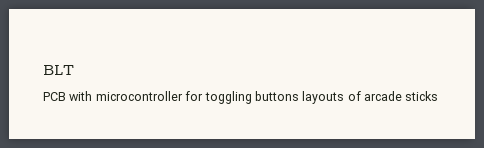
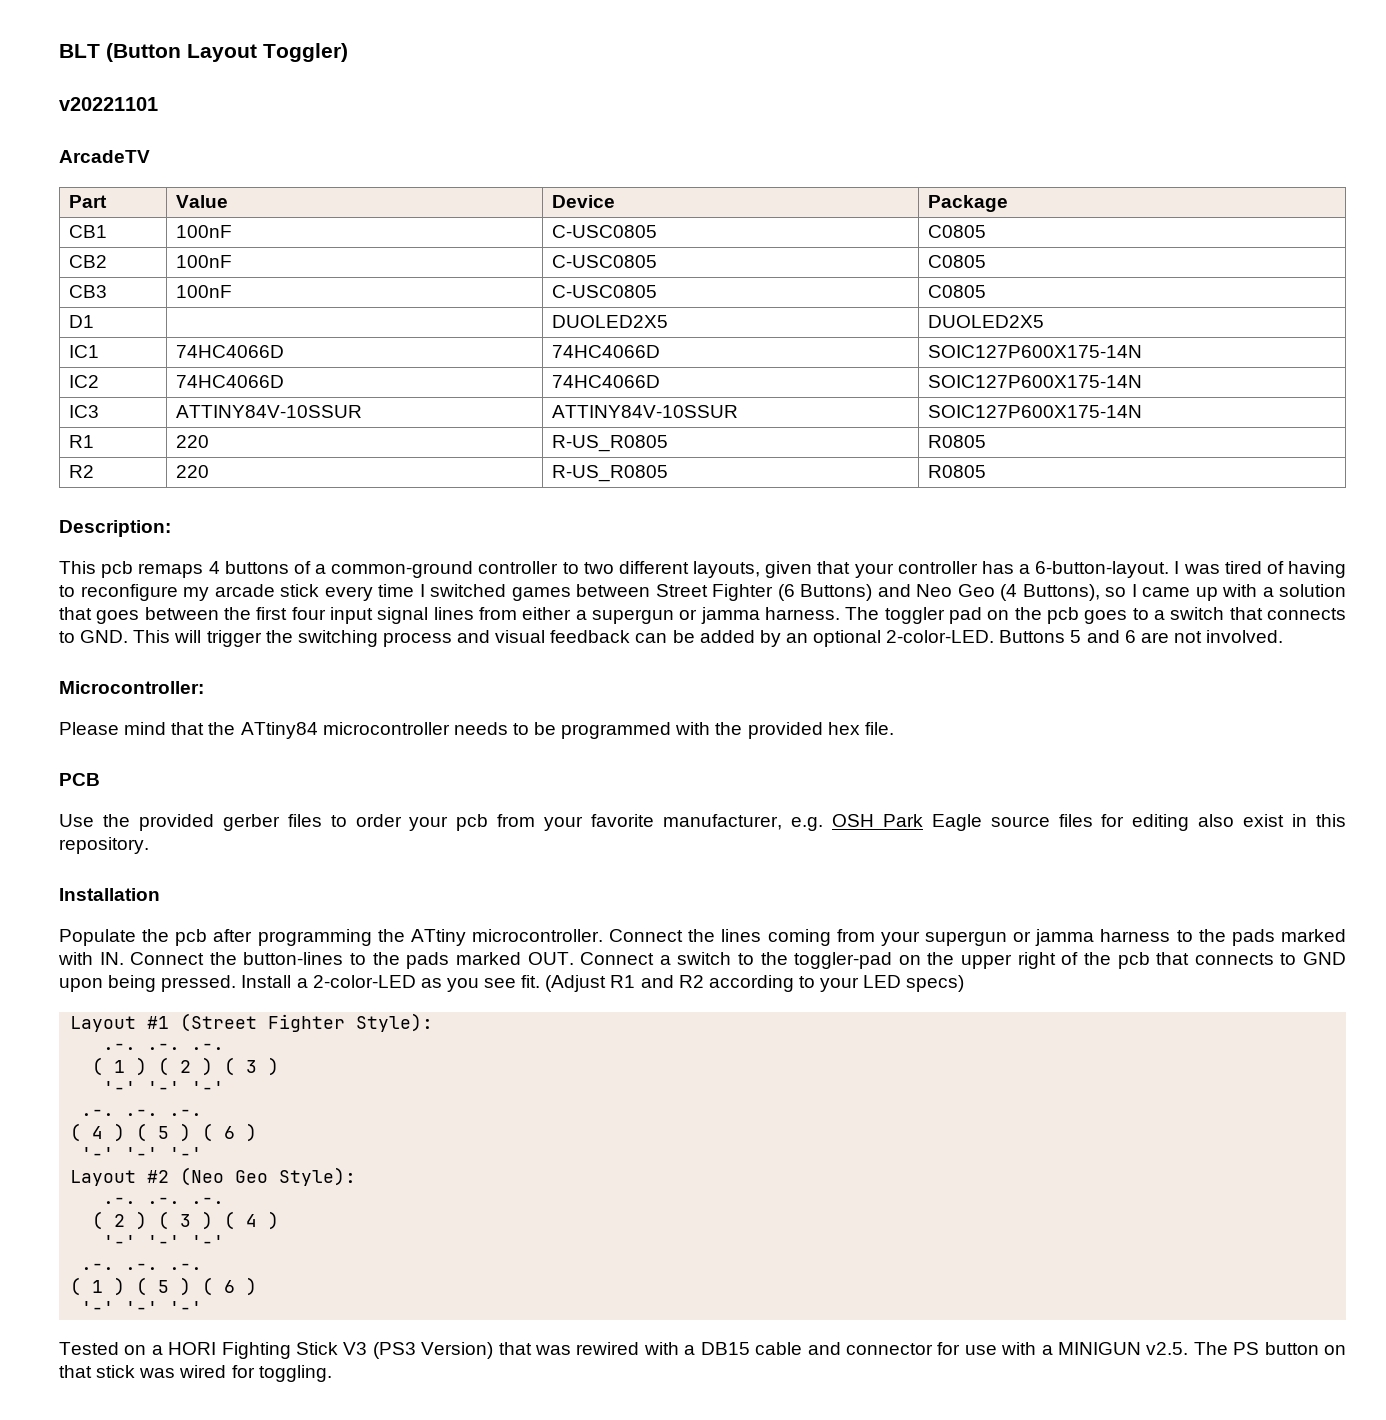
[43,91,439,104] // PCB with microcontroller for toggling buttons layouts of arcade sticks -> [106,43,348,62] [59,97,158,111] [59,150,150,163] [69,195,108,208] [176,195,229,208] [552,195,616,208] [928,195,1009,212] [69,225,108,238] [176,225,233,238] [552,225,658,238] [928,225,987,238] [69,255,108,268] [176,255,233,268] [552,255,658,268] [928,255,987,268] [69,285,108,298] [176,285,233,298] [552,285,658,298] [928,285,987,298] [69,315,95,328] [552,315,669,328] [928,315,1045,328] [69,345,100,358] [176,345,285,358] [552,345,661,358] [928,345,1143,358] [69,375,100,388] [176,375,285,388] [552,375,661,388] [928,375,1143,388] [69,405,100,418] [176,405,363,418] [552,405,739,418] [928,405,1143,418] [69,435,95,448] [176,435,210,448] [552,435,669,452] [928,435,987,448] [69,465,95,478] [176,465,210,478] [552,465,669,482] [928,465,987,478] [59,520,171,537] [59,561,1347,578] [59,584,1346,601] [59,607,1346,624] [59,630,1284,647] [59,681,204,694] [59,722,894,739] [59,773,100,786] [59,814,1347,831] [59,837,149,854] [59,888,160,901] [59,929,1346,946] [58,952,1346,969] [59,975,965,992] [70,1013,434,1032] [103,1043,225,1050] [92,1057,280,1076] [103,1081,225,1094] [81,1109,203,1116] [70,1123,258,1142] [81,1147,203,1160] [70,1167,357,1186] [103,1197,225,1204] [92,1211,280,1230] [103,1235,225,1248] [81,1263,203,1270] [70,1277,258,1296] [81,1301,203,1314] [59,1342,1346,1359] [59,1365,332,1382] (Button Layout Toggler) // v20221101 // ArcadeTV // Part | Value | Device | Package // CB1 | 100nF | C-USC0805 | C0805 // CB2 | 100nF | C-USC0805 | C0805 // CB3 | 100nF | C-USC0805 | C0805 // D1 | | DUOLED2X5 | DUOLED2X5 // IC1 | 74HC4066D | 74HC4066D | SOIC127P600X175-14N // IC2 | 74HC4066D | 74HC4066D | SOIC127P600X175-14N // IC3 | ATTINY84V-10SSUR | ATTINY84V-10SSUR | SOIC127P600X175-14N // R1 | 220 | R-US_R0805 | R0805 // R2 | 220 | R-US_R0805 | R0805 // Description: // This pcb remaps 4 buttons of a common-ground controller to two different layouts, given that your controller has a 6-button-layout. I was tired of having to reconfigure my arcade stick every time I switched games between Street Fighter (6 Buttons) and Neo Geo (4 Buttons), so I came up with a solution that goes between the first four input signal lines from either a supergun or jamma harness. The toggler pad on the pcb goes to a switch that connects to GND. This will trigger the switching process and visual feedback can be added by an optional 2-color-LED. Buttons 5 and 6 are not involved. // Microcontroller: // Please mind that the ATtiny84 microcontroller needs to be programmed with the provided hex file. // PCB // Use the provided gerber files to order your pcb from your favorite manufacturer, e.g. OSH Park Eagle source files for editing also exist in this repository. // Installation // Populate the pcb after programming the ATtiny microcontroller. Connect the lines coming from your supergun or jamma harness to the pads marked with IN. Connect the button-lines to the pads marked OUT. Connect a switch to the toggler-pad on the upper right of the pcb that connects to GND upon being pressed. Install a 2-color-LED as you see fit. (Adjust R1 and R2 according to your LED specs) // Layout #1 (Street Fighter Style): // .-. .-. .-. // ( 1 ) ( 2 ) ( 3 ) // '-' '-' '-' // .-. .-. .-. // ( 4 ) ( 5 ) ( 6 ) // '-' '-' '-' // Layout #2 (Neo Geo Style): // .-. .-. .-. // ( 2 ) ( 3 ) ( 4 ) // '-' '-' '-' // .-. .-. .-. // ( 1 ) ( 5 ) ( 6 ) // '-' '-' '-' // Tested on a HORI Fighting Stick V3 (PS3 Version) that was rewired with a DB15 cable and connector for use with a MINIGUN v2.5. The PS button on that stick was wired for toggling.

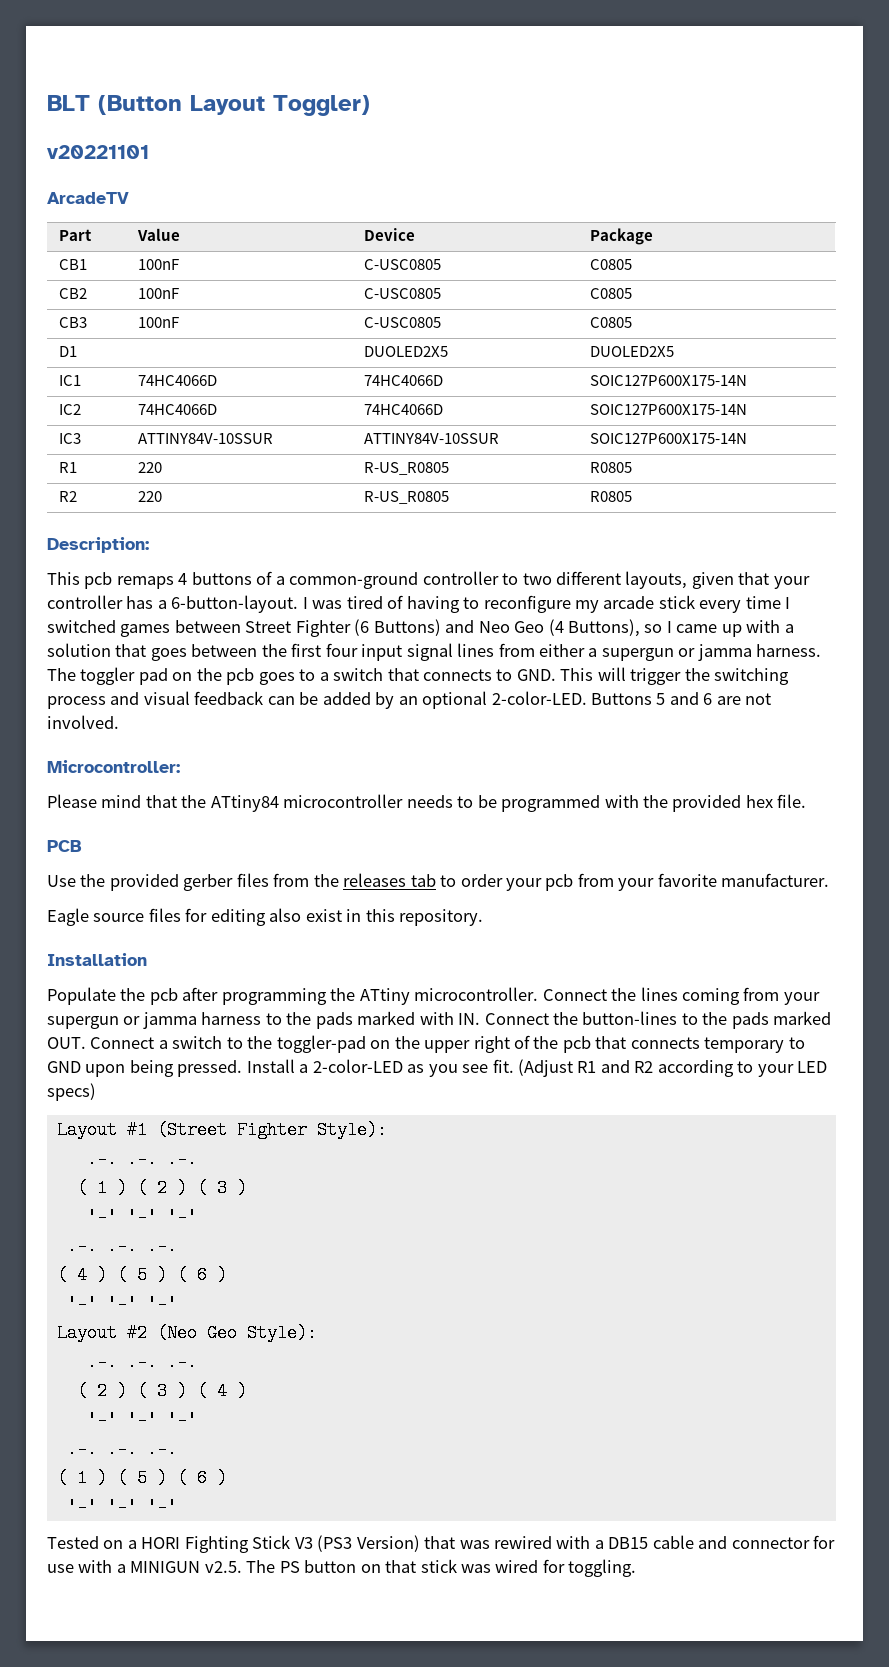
(322, 820) none -> [273,873,436,887] from the releases tab
[663,814,923,831] manufacturer, e.g. OSH Park -> [721,873,830,887] manufacturer. //
(1274, 959) none -> [704,1037,785,1053] temporary

